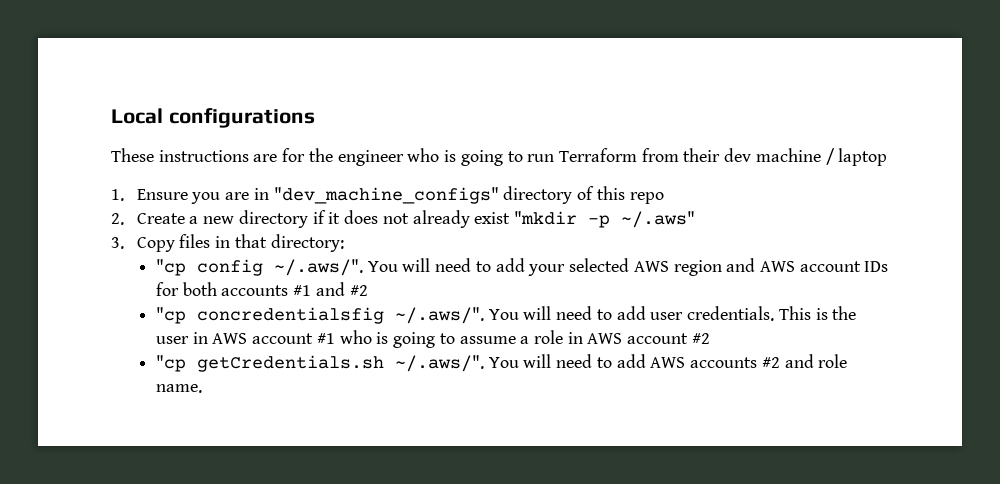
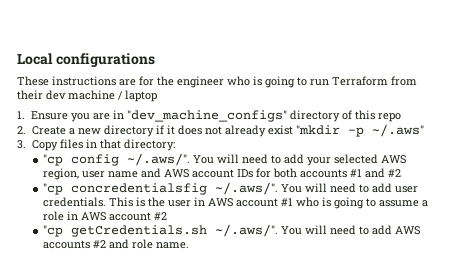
[673,260,722,276] region -> [43,168,139,180] region, user name

